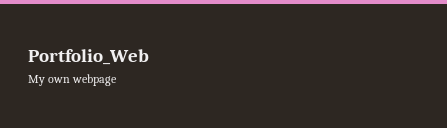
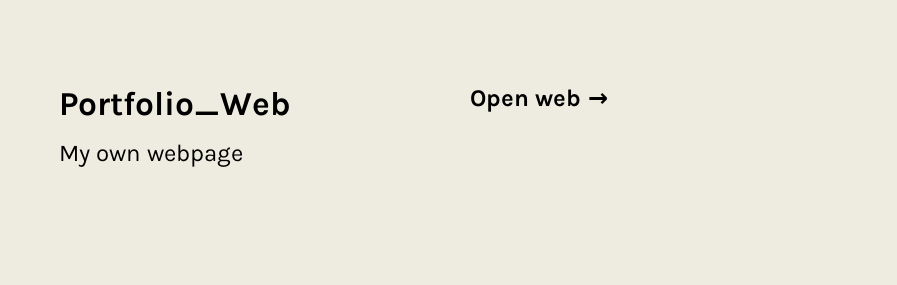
(118, 80) none -> [470,89,608,112] // Open web →

